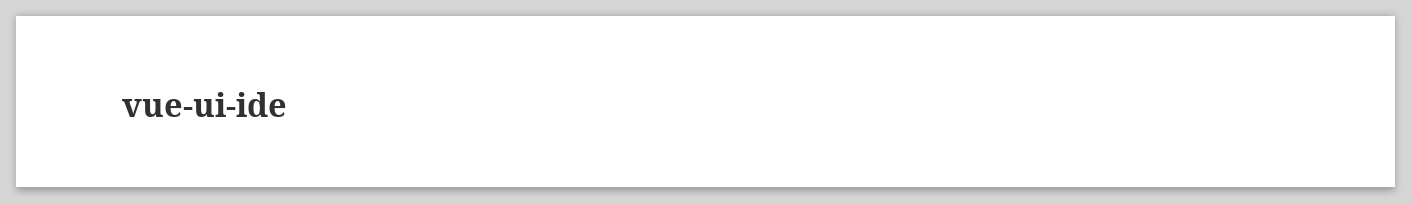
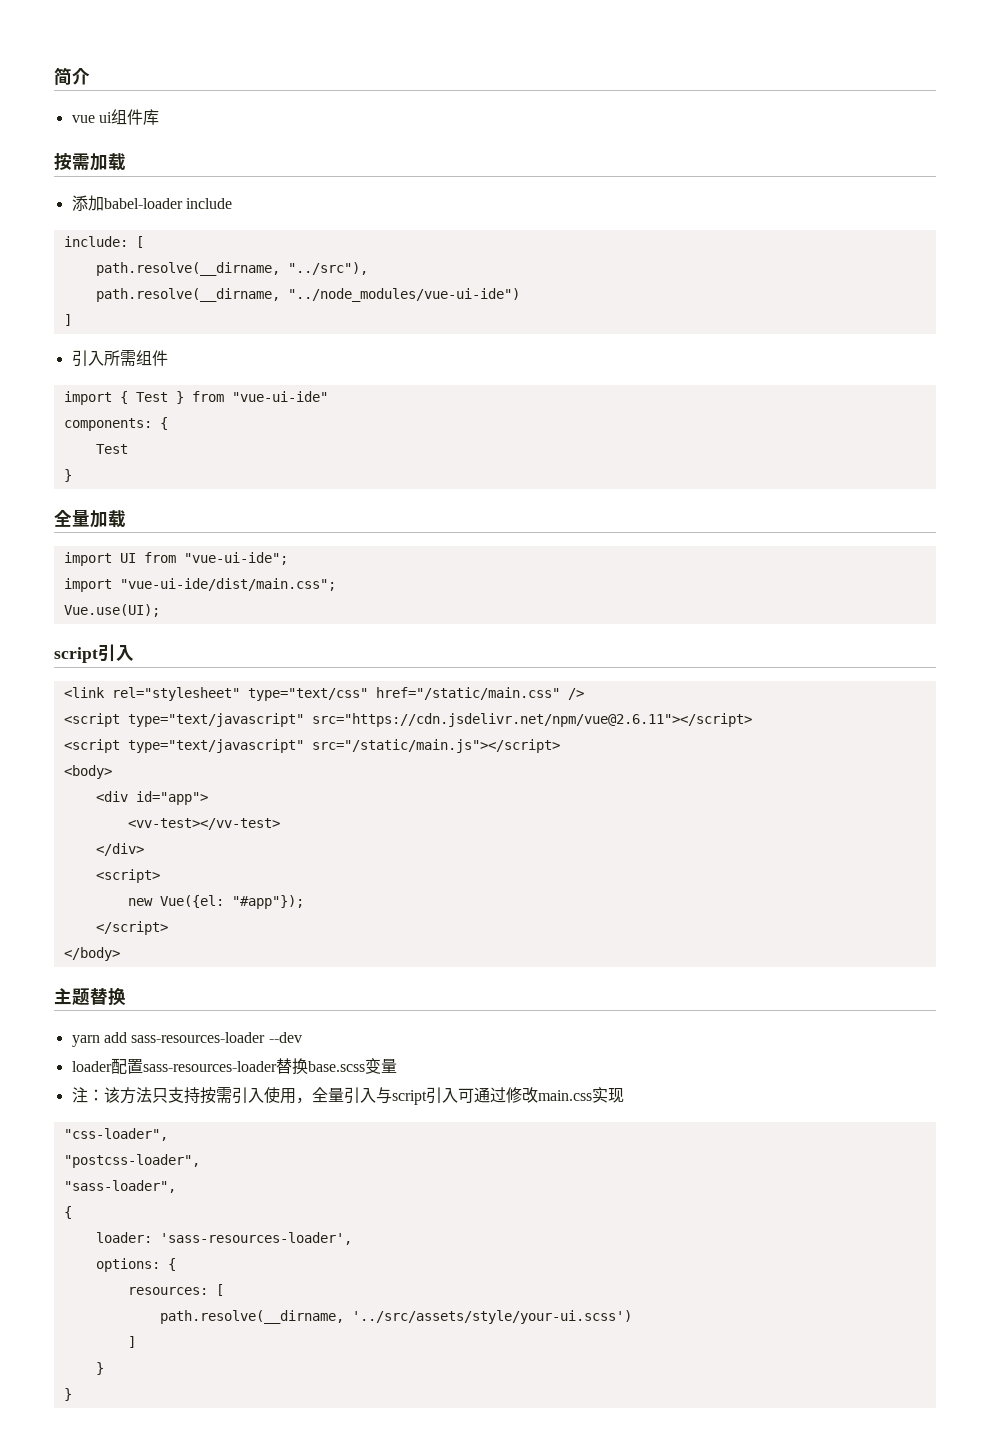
[122,92,287,117] vue-ui-ide -> [54,67,90,85] [71,109,159,125] [54,153,126,171] [71,195,232,211] [63,236,144,248] [95,262,368,276] [95,288,520,302] [63,314,72,326] [71,350,168,367] [63,391,328,405] [63,417,168,431] [95,444,128,454] [63,469,72,482] [54,509,126,528] [63,552,288,566] [63,578,336,592] [63,604,160,617] [54,644,134,663] [63,687,584,701] [63,713,752,727] [63,739,560,753] [63,765,112,779] [95,791,208,805] [127,818,280,830] [95,843,144,856] [95,869,160,883] [127,895,304,909] [95,921,168,935] [63,947,120,961] [54,987,126,1006] [71,1032,302,1047] [71,1058,397,1075] [71,1087,624,1105] [63,1128,168,1141] [63,1154,200,1168] [63,1180,176,1193] [63,1206,72,1219] [95,1232,352,1245] [95,1258,176,1272] [127,1284,224,1296] [159,1310,632,1324] [127,1336,136,1348] [95,1362,104,1375] [63,1388,72,1401] 简介 // vue ui组件库 // 按需加载 // 添加babel-loader include // include: [ // path.resolve(__dirname, "../src"), // path.resolve(__dirname, "../node_modules/vue-ui-ide") // ] // 引入所需组件 // import { Test } from "vue-ui-ide" // components: { // Test // } // 全量加载 // import UI from "vue-ui-ide"; // import "vue-ui-ide/dist/main.css"; // Vue.use(UI); // script引入 // <link rel="stylesheet" type="text/css" href="/static/main.css" /> // <script type="text/javascript" src="https://cdn.jsdelivr.net/npm/vue@2.6.11"></script> // <script type="text/javascript" src="/static/main.js"></script> // <body> // <div id="app"> // <vv-test></vv-test> // </div> // <script> // new Vue({el: "#app"}); // </script> // </body> // 主题替换 // yarn add sass-resources-loader --dev // loader配置sass-resources-loader替换base.scss变量 // 注：该方法只支持按需引入使用，全量引入与script引入可通过修改main.css实现 // "css-loader", // "postcss-loader", // "sass-loader", // { // loader: 'sass-resources-loader', // options: { // resources: [ // path.resolve(__dirname, '../src/assets/style/your-ui.scss') // ] // } // }

